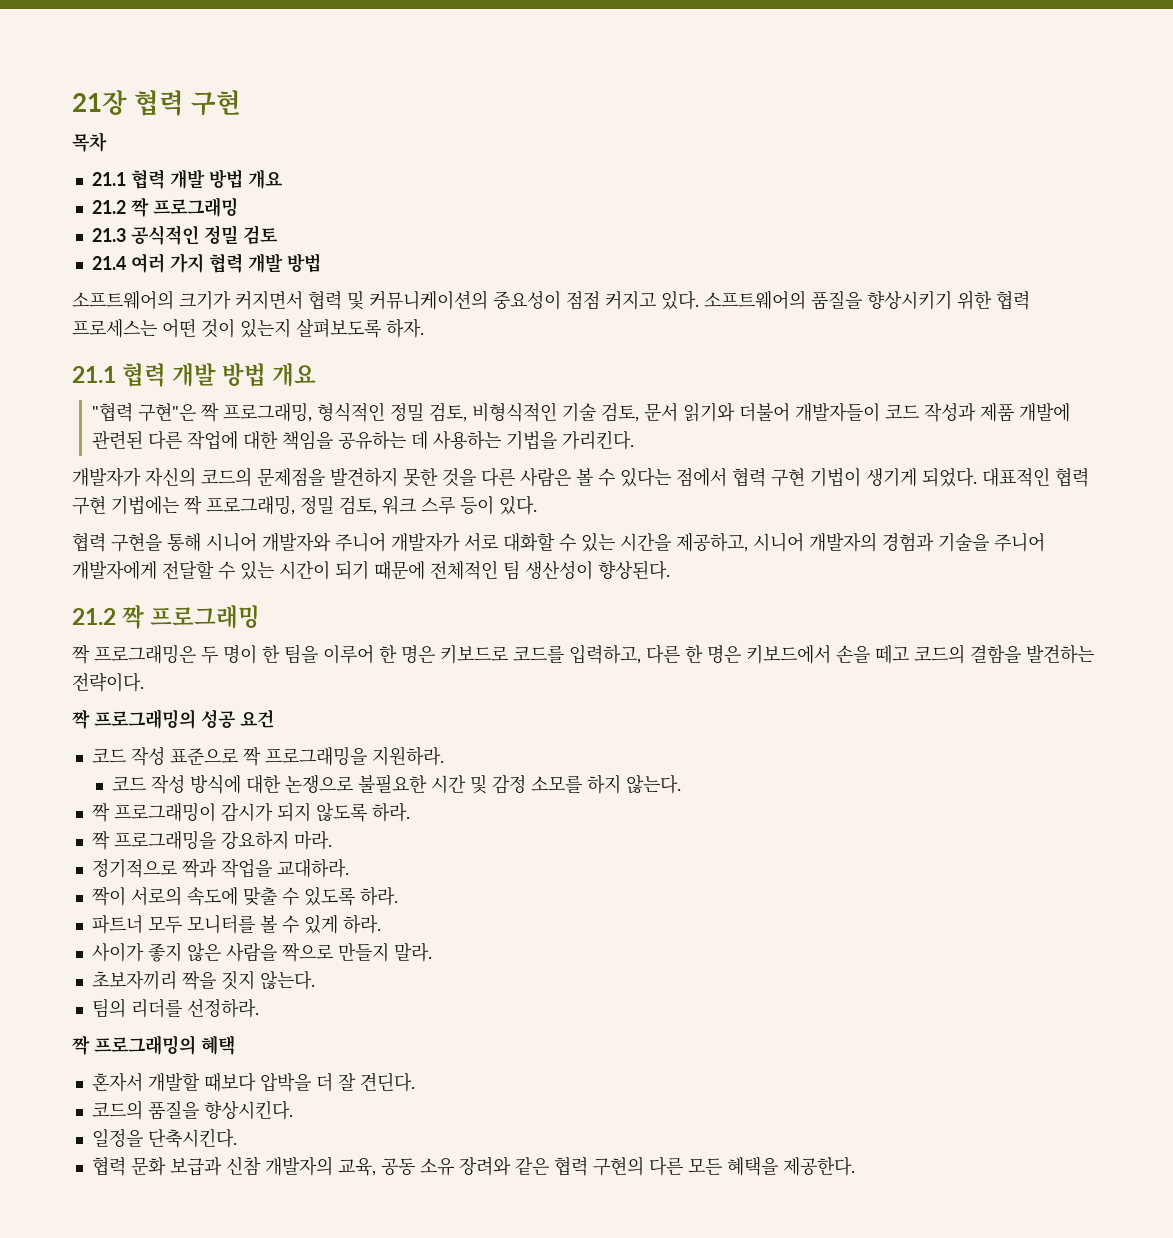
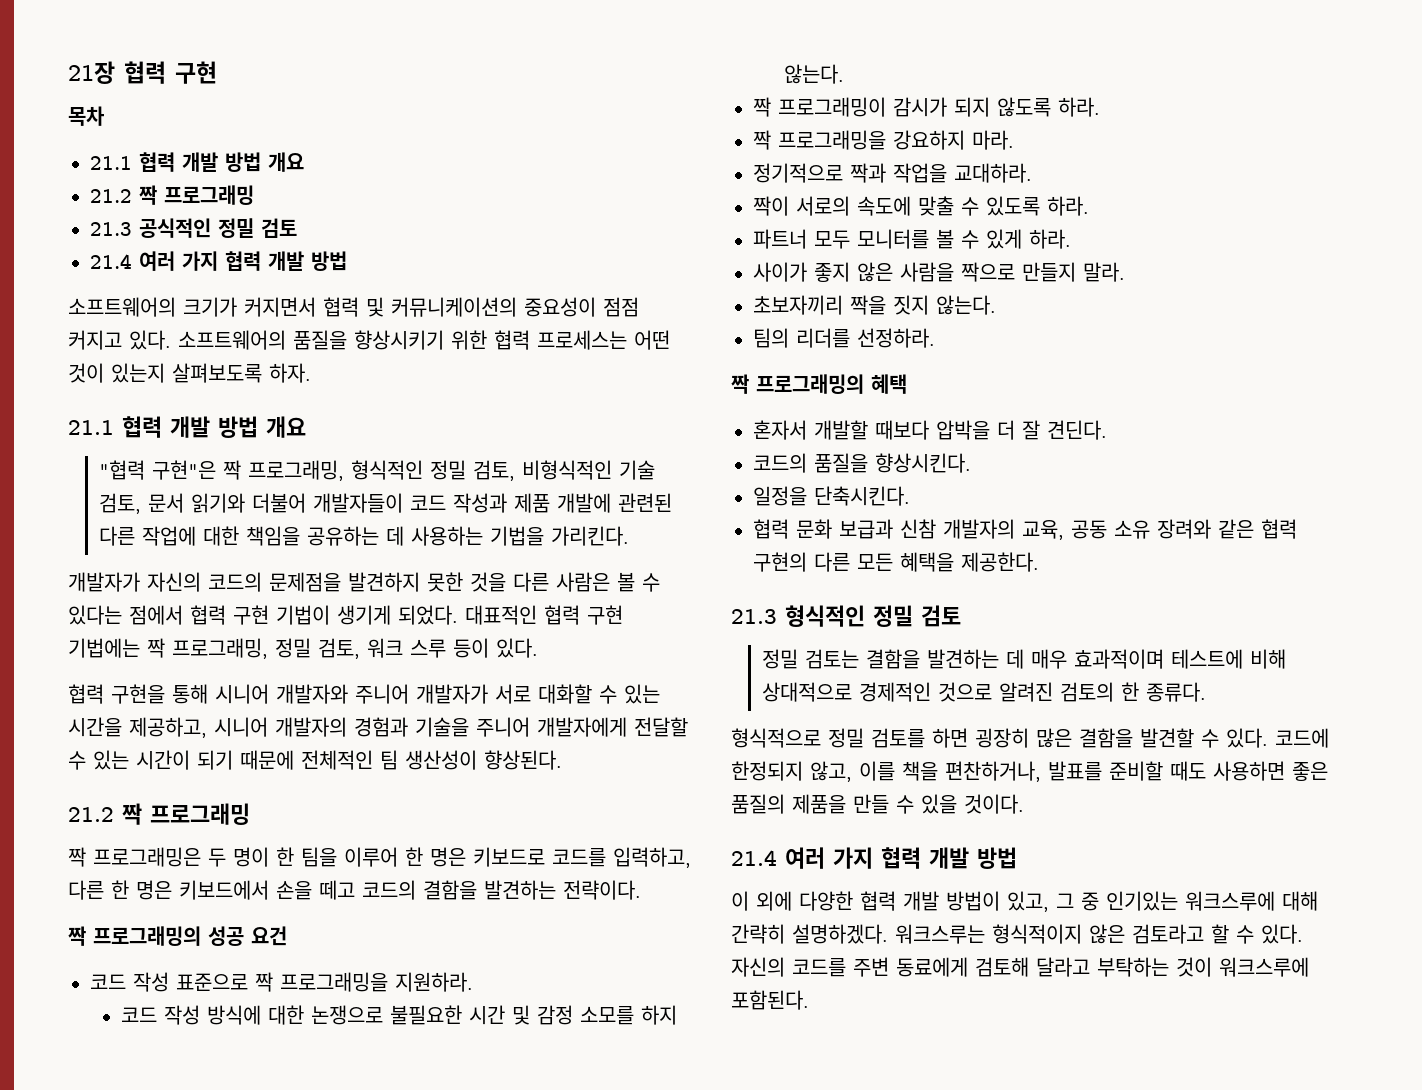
(855, 1166) none -> [731,605,961,627] [762,649,1287,669] [762,682,1207,702] [731,728,1329,748] [731,761,1328,782] [731,794,1024,814] [731,847,1017,869] [731,891,1318,912] [731,924,1303,944] [731,957,1309,977] [731,990,809,1010] // 21.3 형식적인 정밀 검토 // 정밀 검토는 결함을 발견하는 데 매우 효과적이며 테스트에 비해 상대적으로 경제적인 것으로 알려진 검토의 한 종류다. // 형식적으로 정밀 검토를 하면 굉장히 많은 결함을 발견할 수 있다. 코드에 한정되지 않고, 이를 책을 편찬하거나, 발표를 준비할 때도 사용하면 좋은 품질의 제품을 만들 수 있을 것이다. // 21.4 여러 가지 협력 개발 방법 // 이 외에 다양한 협력 개발 방법이 있고, 그 중 인기있는 워크스루에 대해 간략히 설명하겠다. 워크스루는 형식적이지 않은 검토라고 할 수 있다. 자신의 코드를 주변 동료에게 검토해 달라고 부탁하는 것이 워크스루에 포함된다.

